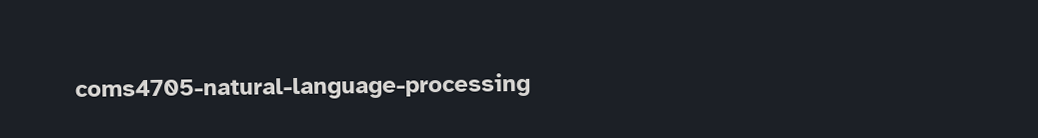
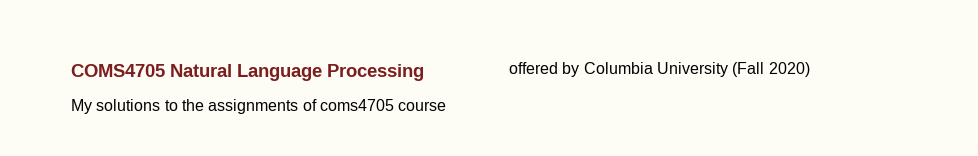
[75,72,531,102] coms4705-natural-language-processing -> [71,64,424,81] [71,99,447,114] [509,62,810,77] COMS4705 Natural Language Processing // My solutions to the assignments of coms4705 course offered by Columbia University (Fall 2020)

